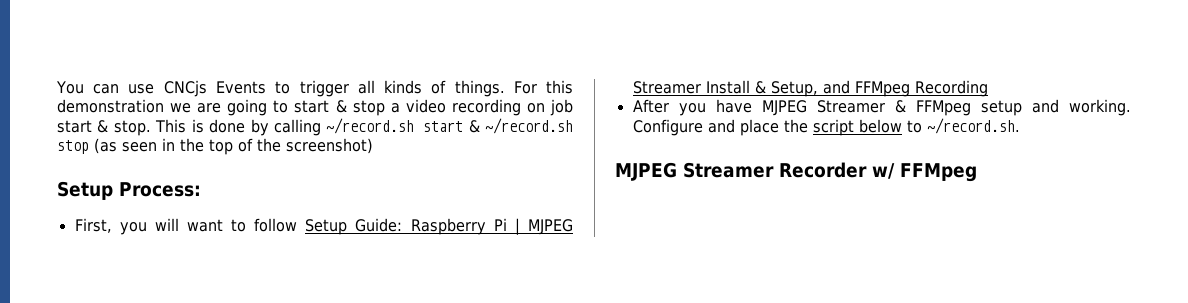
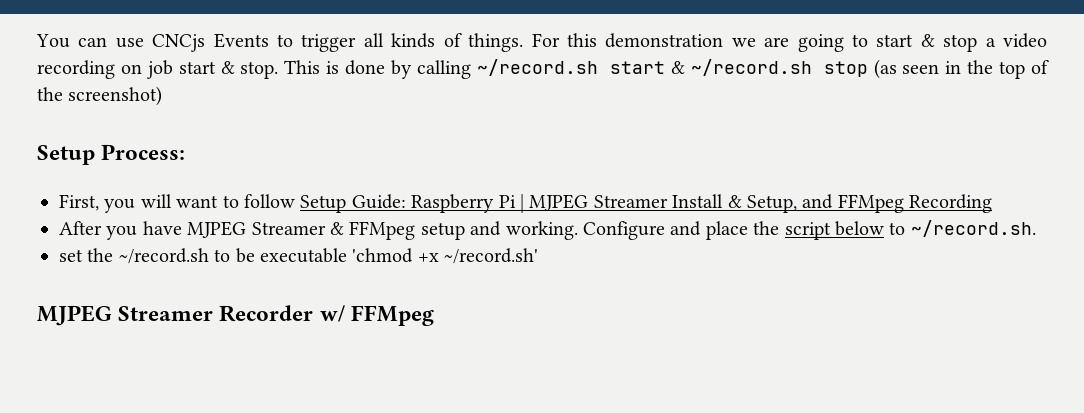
(1020, 126) none -> [59,248,539,264] // set the ~/record.sh to be executable 'chmod +x ~/record.sh'

